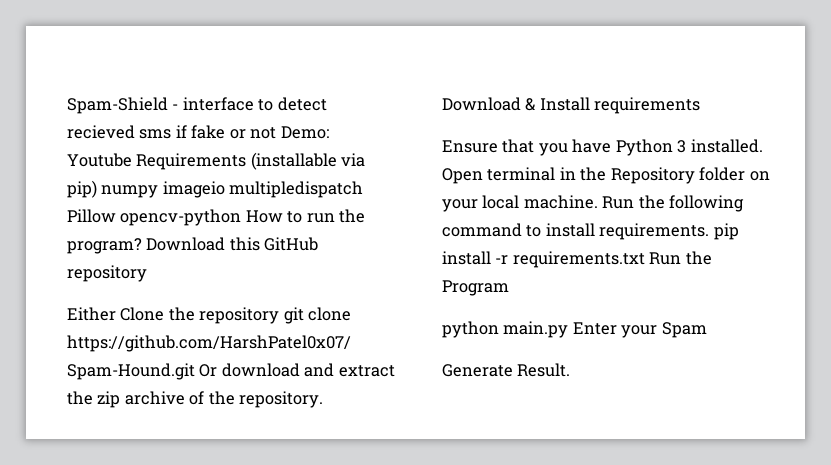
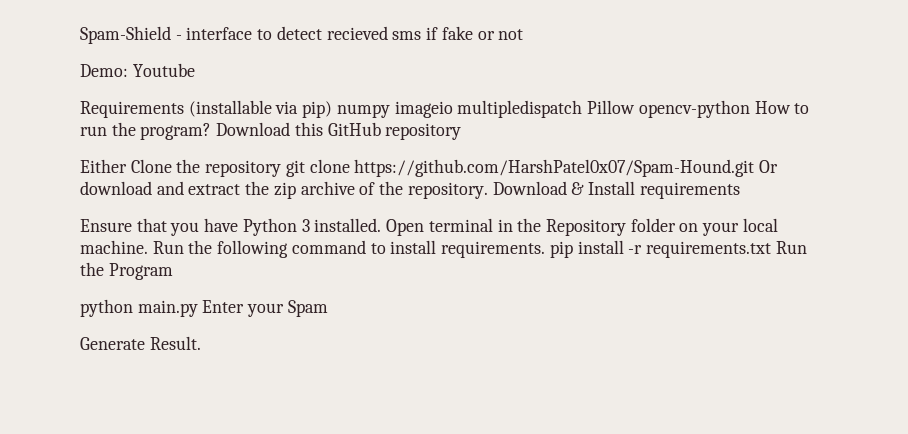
(277, 133) none -> (524, 34) //
(132, 160) none -> (195, 70) //

